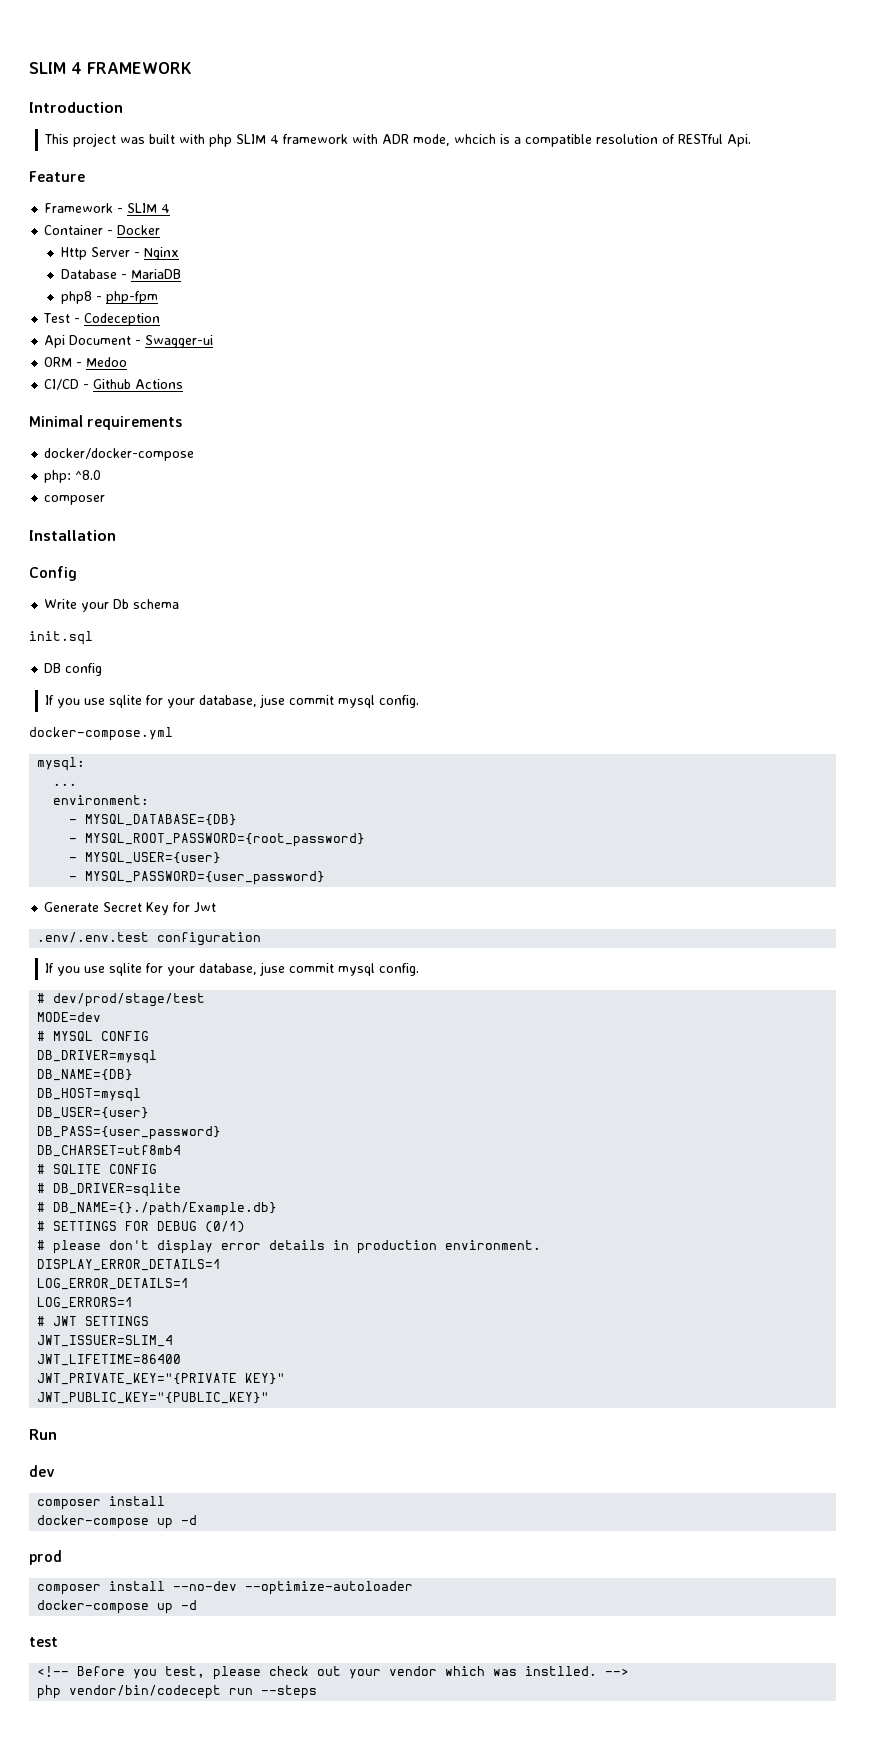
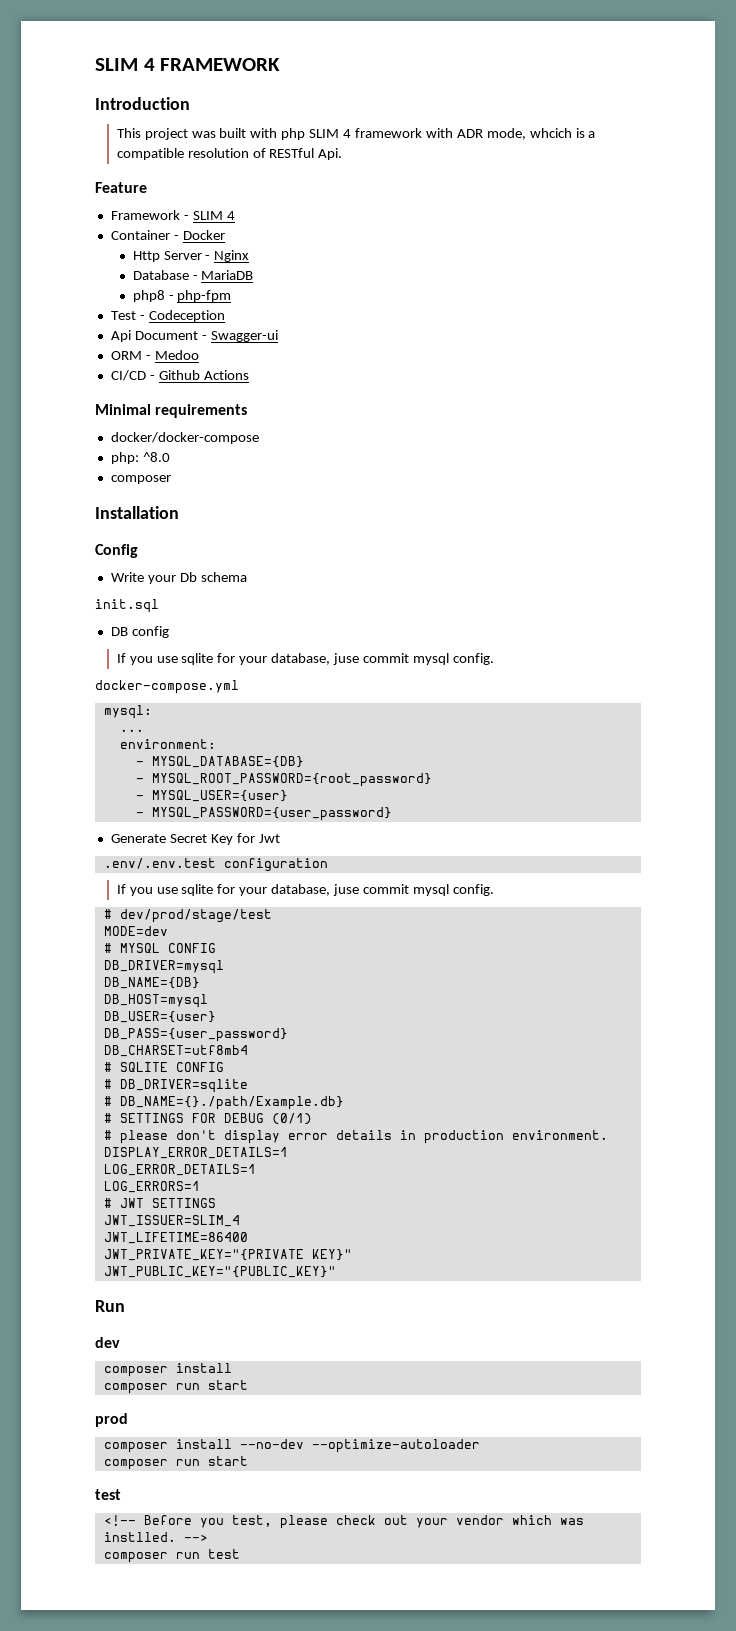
[37,1515,198,1529] docker-compose up -d -> [103,1380,248,1394] composer run start
[37,1600,198,1614] docker-compose up -d -> [103,1456,248,1470] composer run start
[37,1685,318,1699] php vendor/bin/codecept run --steps -> [103,1549,240,1563] composer run test

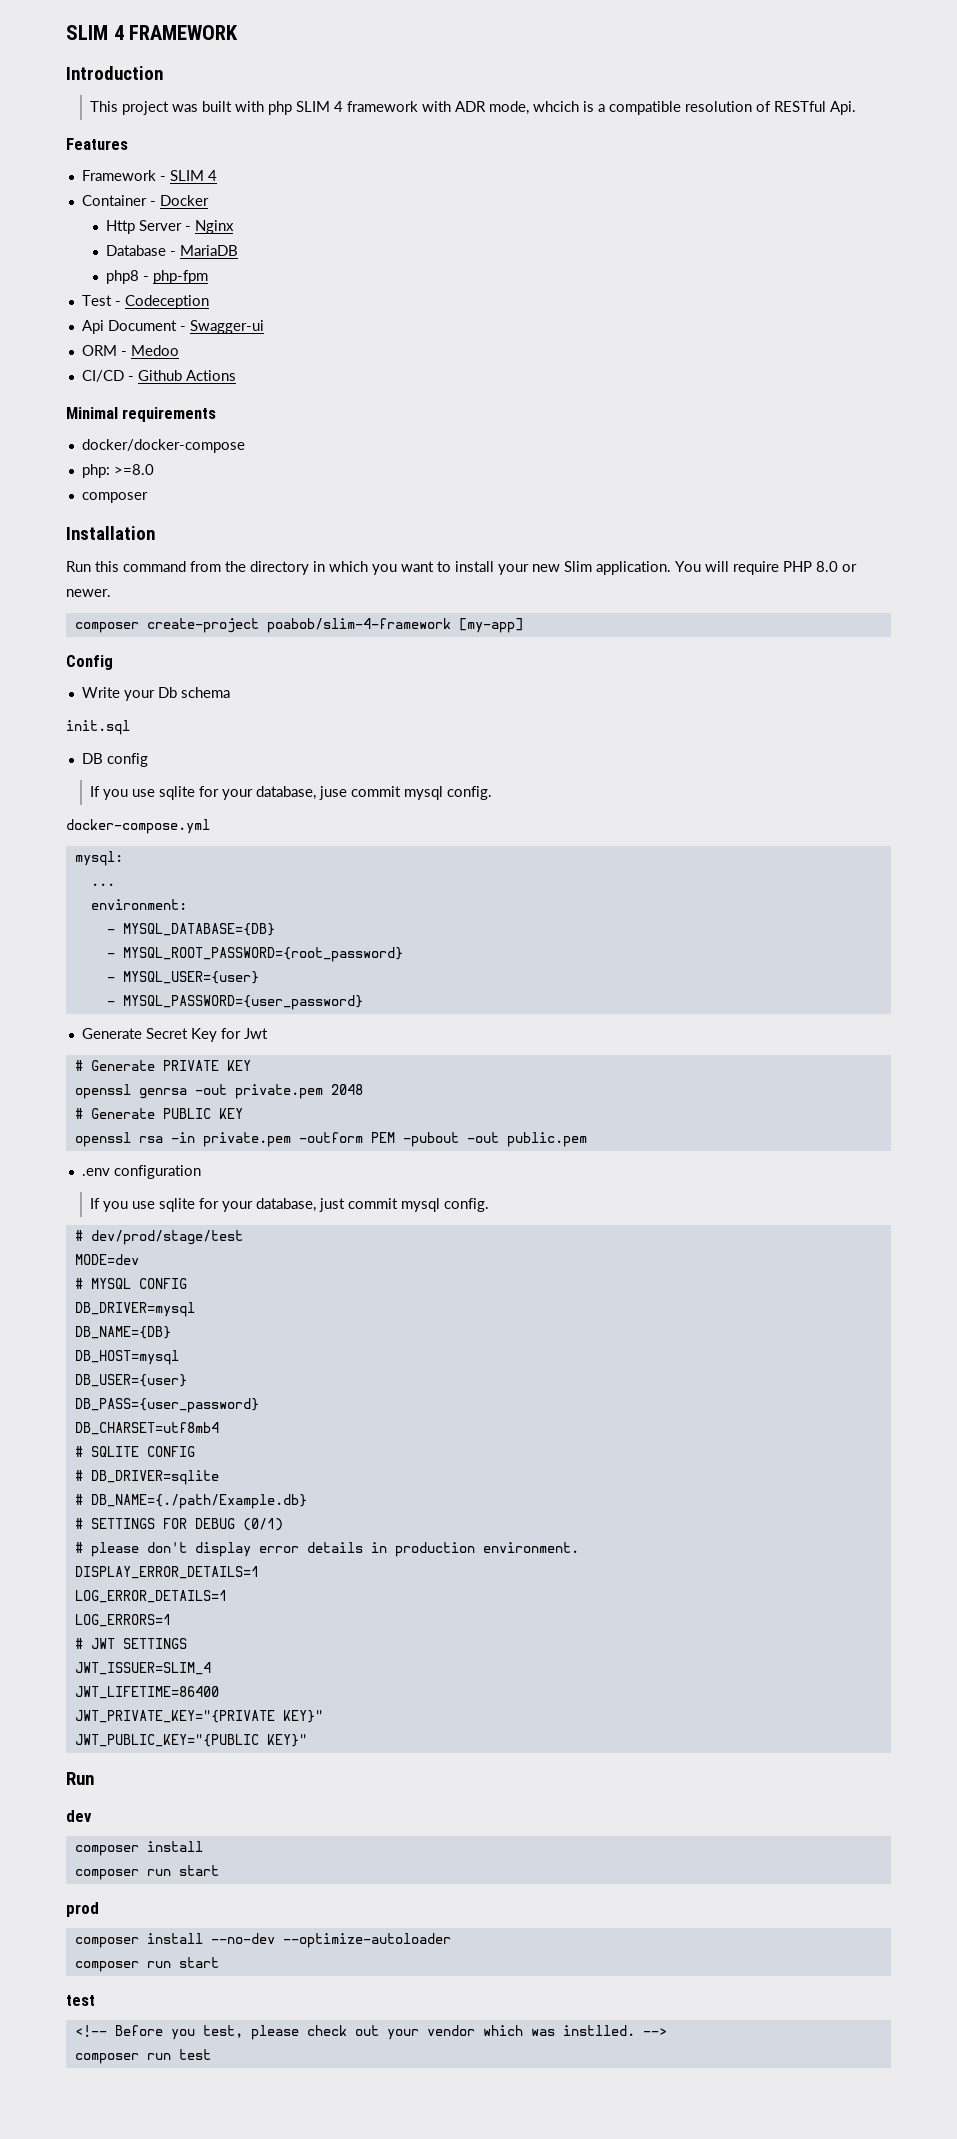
[95,182,147,193] Feature -> [66,138,128,150] Features
[142,452,170,462] ^8.0 -> [113,464,154,475] >=8.0
(179, 512) none -> [66,561,857,575] [66,589,111,597] [74,618,523,633] // Run this command from the directory in which you want to install your new Slim application. You will require PHP 8.0 or newer. // composer create-project poabob/slim-4-framework [my-app]
[103,858,216,869] .env/.env.test -> [74,1060,251,1071] [74,1084,363,1099] [74,1108,243,1119] [74,1132,587,1147] [81,1168,110,1176] # Generate PRIVATE KEY // openssl genrsa -out private.pem 2048 // # Generate PUBLIC KEY // openssl rsa -in private.pem -outform PEM -pubout -out public.pem // .env
[333,884,360,896] juse -> [319,1198,346,1212] just
[119,1096,344,1110] DB_NAME={}./path/Example.db} -> [90,1494,307,1509] DB_NAME={./path/Example.db}
[103,1266,336,1278] JWT_PUBLIC_KEY="{PUBLIC_KEY}" -> [74,1734,307,1747] JWT_PUBLIC_KEY="{PUBLIC KEY}"

